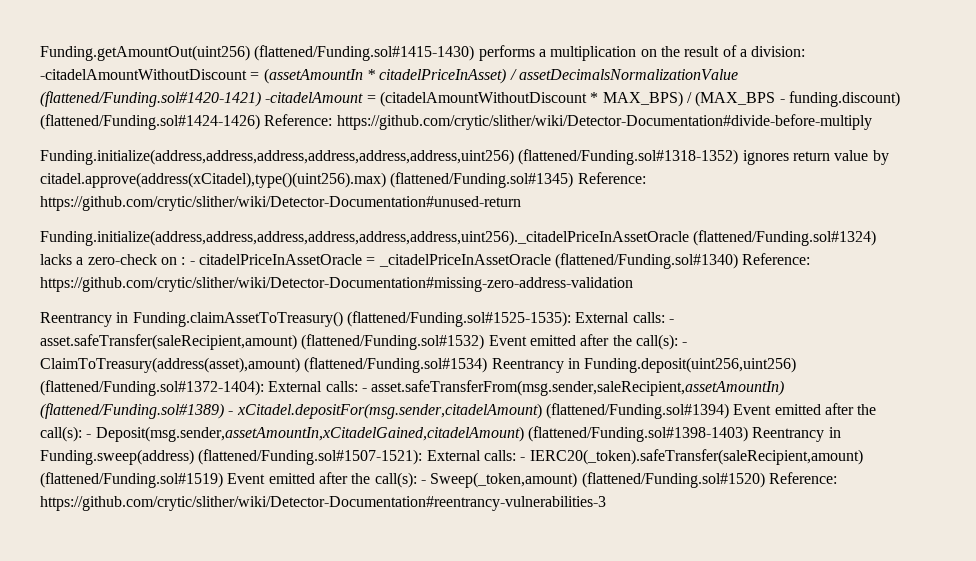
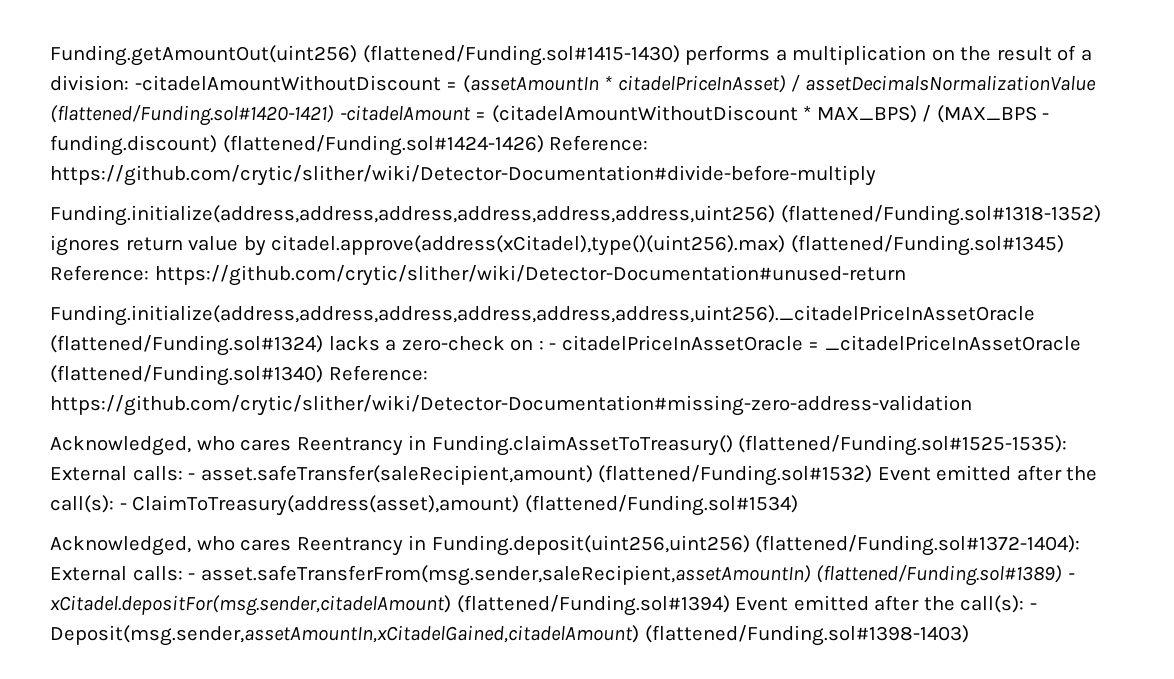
(633, 284) none -> [50,436,292,456] Acknowledged, who cares
(488, 365) none -> [50,536,292,556] // Acknowledged, who cares
[752,427,841,442] [40,449,863,465] [40,472,837,488] [40,496,606,511] Reentrancy in Funding.sweep(address) (flattened/Funding.sol#1507-1521): External calls: - IERC20(_token).safeTransfer(saleRecipient,amount) (flattened/Funding.sol#1519) Event emitted after the call(s): - Sweep(_token,amount) (flattened/Funding.sol#1520) Reference: https://github.com/crytic/slither/wiki/Detector-Documentation#reentrancy-vulnerabilities-3 -> (969, 635) none

